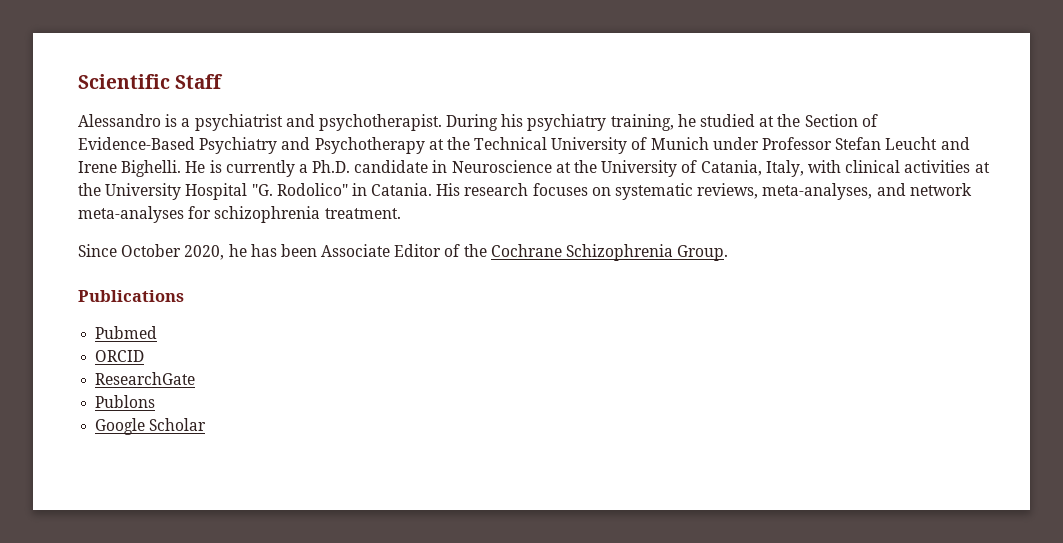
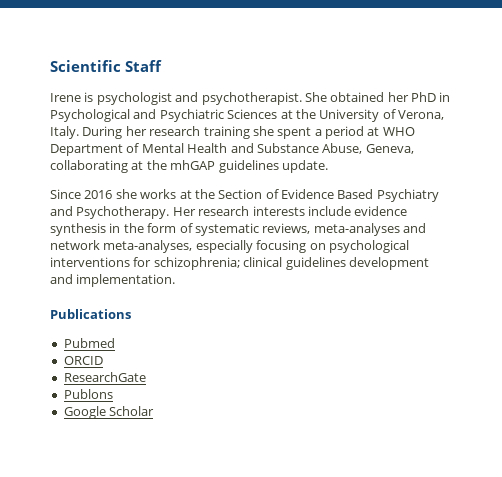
[78,114,878,131] [78,137,970,154] [78,160,990,177] [78,183,611,200] Alessandro is a psychiatrist and psychotherapist. During his psychiatry training, he studied at the Section of Evidence-Based Psychiatry and Psychotherapy at the Technical University of Munich under Professor Stefan Leucht and Irene Bighelli. He is currently a Ph.D. candidate in Neuroscience at the University of Catania, Italy, with clinical activities at the University Hospital "G. Rodolico" in Catania. His research focuses on -> [50,92,451,105] [50,109,444,122] [50,126,415,139] [50,143,414,156] [50,160,328,173] [50,189,439,202] [50,206,408,219] [50,223,193,236] Irene is psychologist and psychotherapist. She obtained her PhD in Psychological and Psychiatric Sciences at the University of Verona, Italy. During her research training she spent a period at WHO Department of Mental Health and Substance Abuse, Geneva, collaborating at the mhGAP guidelines update. // Since 2016 she works at the Section of Evidence Based Psychiatry and Psychotherapy. Her research interests include evidence synthesis in the form of
[762,183,873,200] meta-analyses, -> [313,223,400,236] meta-analyses
[78,206,401,223] [78,244,729,261] meta-analyses for schizophrenia treatment. // Since October 2020, he has been Associate Editor of the Cochrane Schizophrenia Group. -> [103,240,409,253] [50,257,429,270] [50,274,176,287] meta-analyses, especially focusing on psychological interventions for schizophrenia; clinical guidelines development and implementation.

